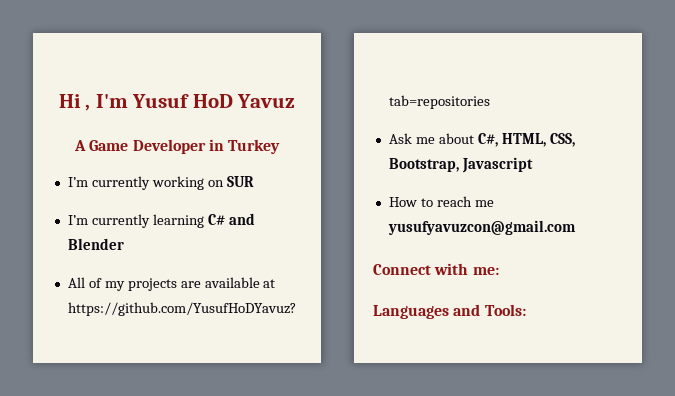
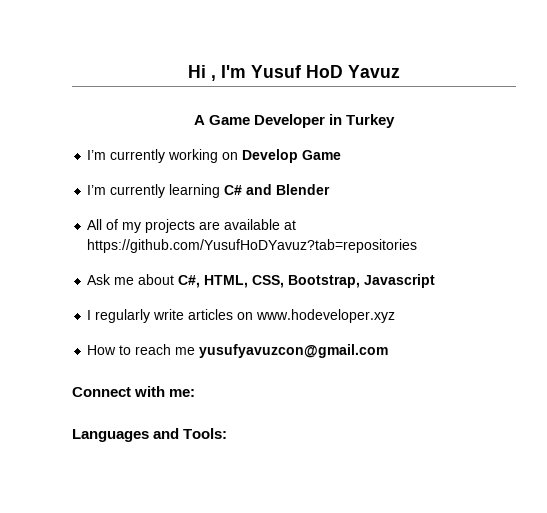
[226,176,254,187] SUR -> [242,149,342,163] Develop Game
(533, 165) none -> [87,309,396,323] // I regularly write articles on www.hodeveloper.xyz

